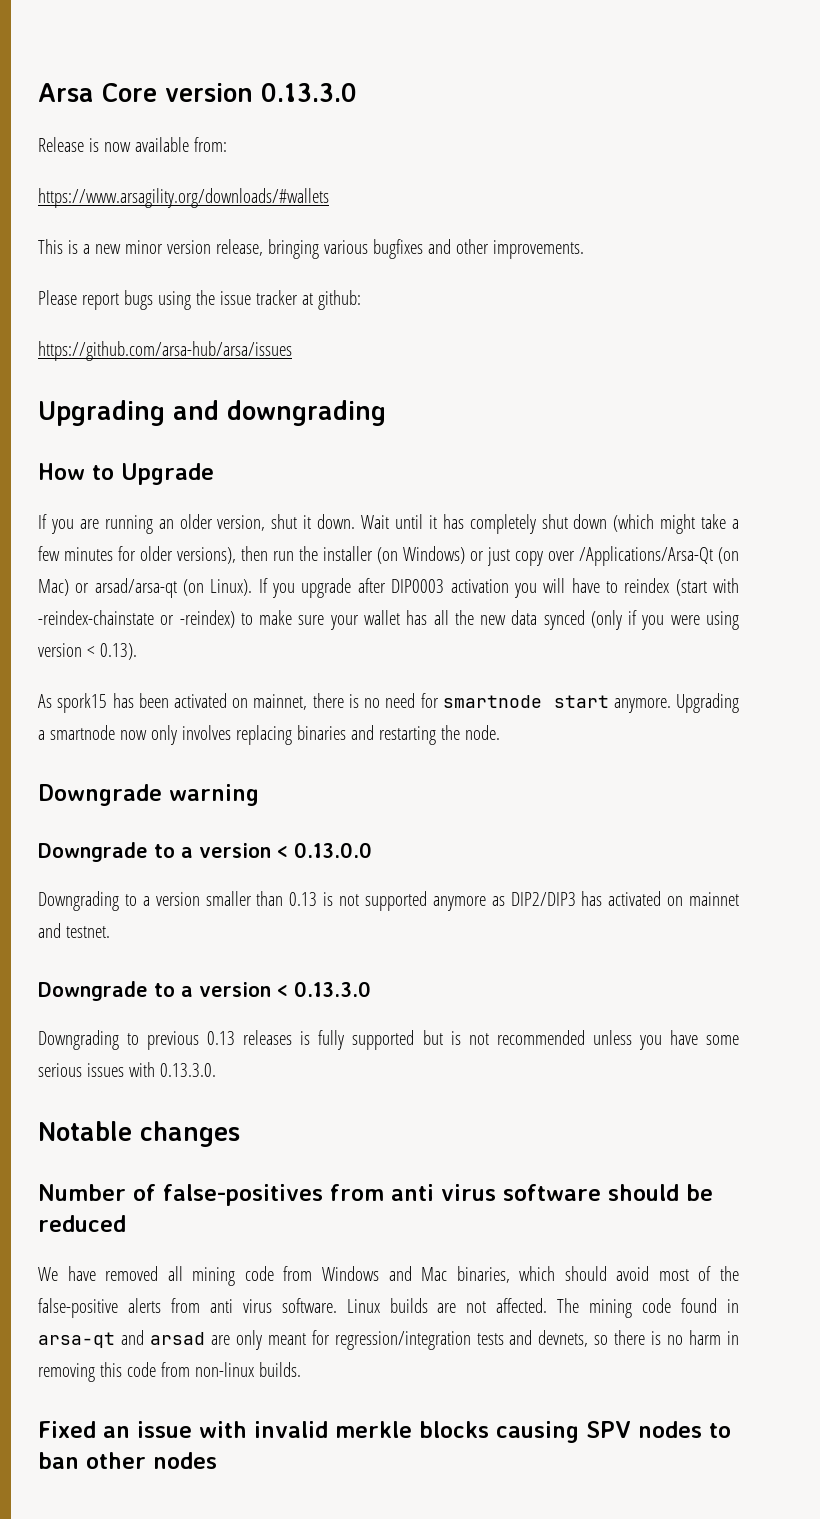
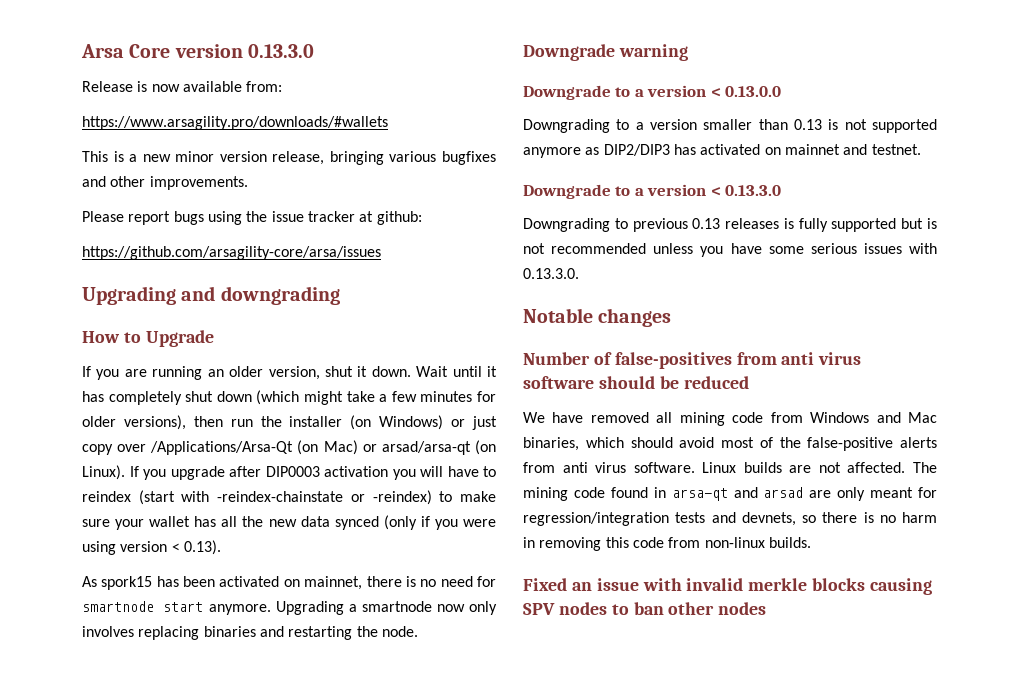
[38,188,329,208] https://www.arsagility.org/downloads/#wallets -> [82,116,388,130] https://www.arsagility.pro/downloads/#wallets
[38,341,292,361] https://github.com/arsa-hub/arsa/issues -> [82,246,381,260] https://github.com/arsagility-core/arsa/issues

